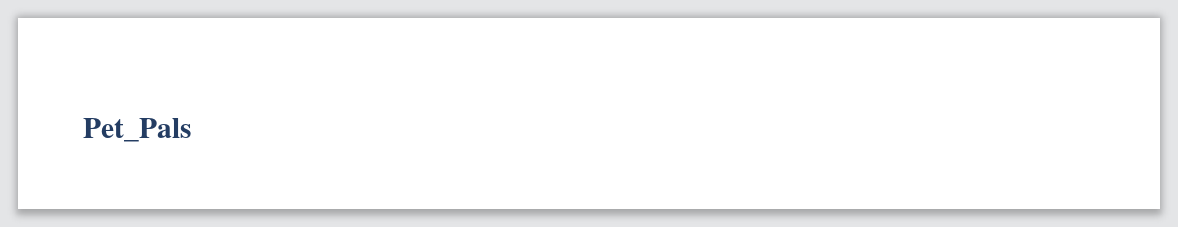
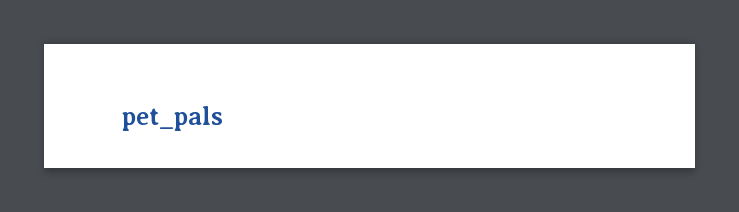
[83,118,191,142] Pet_Pals -> [122,106,223,131] pet_pals

